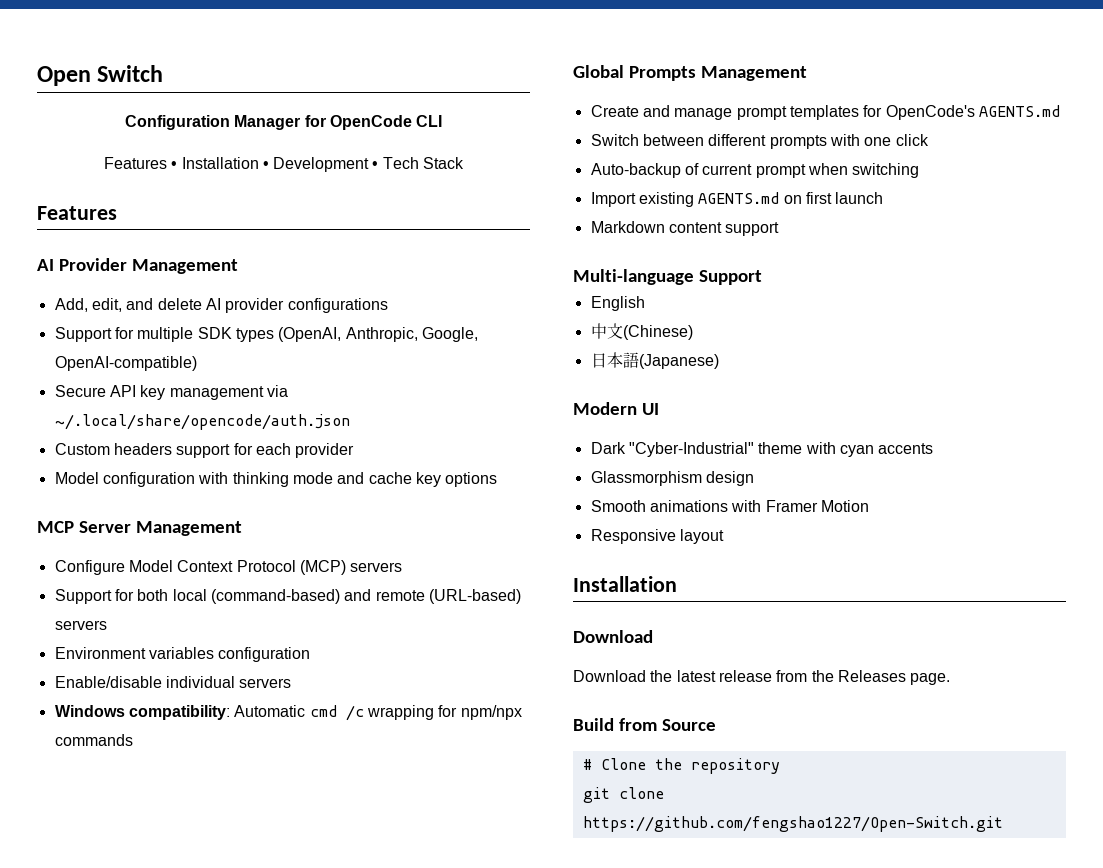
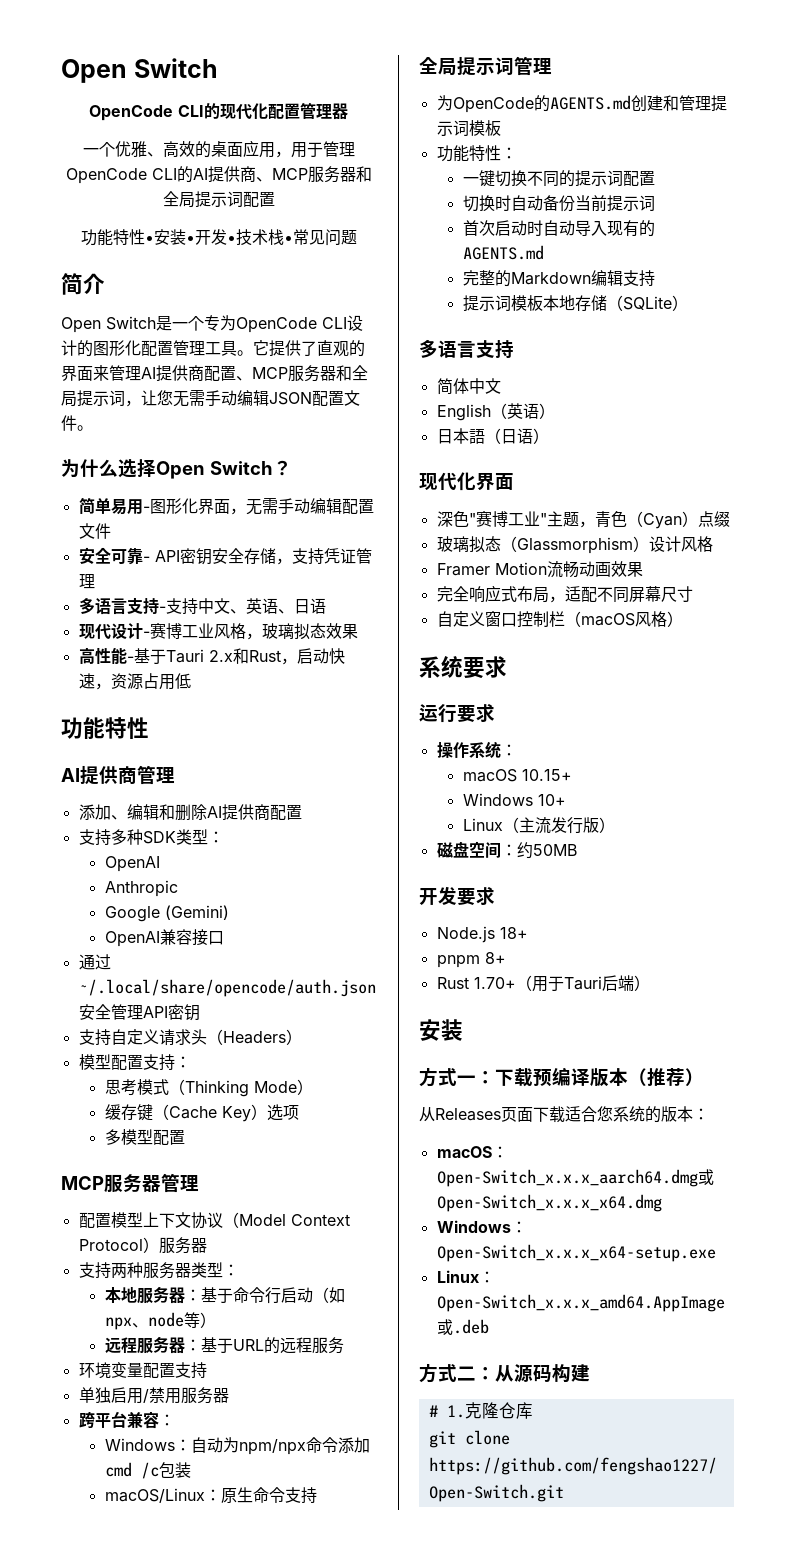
[124,115,443,130] [103,157,465,172] [37,206,117,220] [37,258,239,274] [54,298,388,313] [54,327,478,342] [54,356,197,371] [54,385,288,400] [54,414,350,430] [54,443,355,458] [54,472,498,487] [37,521,243,536] [54,560,403,575] [54,589,521,604] [54,620,107,630] [54,647,311,662] [54,676,292,688] [54,705,522,721] [54,734,133,746] [573,65,808,81] [590,105,1060,120] [590,134,929,149] [590,163,920,178] [590,192,884,207] [590,221,780,236] [573,269,763,285] Configuration Manager for OpenCode CLI // Features • Installation • Development • Tech Stack // Features // AI Provider Management // Add, edit, and delete AI provider configurations // Support for multiple SDK types (OpenAI, Anthropic, Google, OpenAI-compatible) // Secure API key management via ~/.local/share/opencode/auth.json // Custom headers support for each provider // Model configuration with thinking mode and cache key options // MCP Server Management // Configure Model Context Protocol (MCP) servers // Support for both local (command-based) and remote (URL-based) servers // Environment variables configuration // Enable/disable individual servers // Windows compatibility: Automatic cmd /c wrapping for npm/npx commands // Global Prompts Management // Create and manage prompt templates for OpenCode's AGENTS.md // Switch between different prompts with one click // Auto-backup of current prompt when switching // Import existing AGENTS.md on first launch // Markdown content support // Multi-language Support -> [89,102,348,121] [82,140,355,158] [65,166,372,184] [162,191,275,208] [80,229,357,246] [61,273,105,295] [61,315,363,333] [61,340,365,357] [61,365,368,382] [61,390,360,407] [61,415,93,431] [61,459,292,479] [78,497,374,515] [78,523,111,539] [78,547,372,565] [78,574,95,589] [78,597,326,615] [78,622,358,640] [78,647,345,665] [78,673,191,690] [61,717,149,739] [61,765,175,785] [78,804,302,821] [78,829,224,846] [104,856,160,872] [104,880,178,897] [104,905,229,922] [104,929,224,947] [78,954,111,970] [78,979,376,997] [78,1004,200,1021] [78,1029,302,1046] [78,1054,191,1071] [104,1079,313,1097] [104,1104,299,1122] [104,1129,185,1145] [61,1173,199,1193] [78,1212,350,1229] [78,1237,207,1254] [78,1262,239,1279] [104,1286,345,1304] [104,1312,216,1330] [104,1336,344,1354] [78,1362,207,1379] [78,1387,229,1404] [78,1411,175,1429] [104,1437,370,1455] [104,1462,191,1479] [104,1487,317,1504] [419,56,552,76] [436,95,727,113] [436,120,501,136] [436,145,517,162] [462,170,655,187] [462,195,655,212] [462,220,655,237] [462,245,544,260] [462,270,655,287] [462,295,688,312] [419,339,514,359] [436,378,501,395] OpenCode CLI的现代化配置管理器 // 一个优雅、高效的桌面应用，用于管理OpenCode CLI的AI提供商、MCP服务器和全局提示词配置 // 功能特性•安装•开发•技术栈•常见问题 // 简介 // Open Switch是一个专为OpenCode CLI设计的图形化配置管理工具。它提供了直观的界面来管理AI提供商配置、MCP服务器和全局提示词，让您无需手动编辑JSON配置文件。 // 为什么选择Open Switch？ // 简单易用-图形化界面，无需手动编辑配置文件 // 安全可靠- API密钥安全存储，支持凭证管理 // 多语言支持-支持中文、英语、日语 // 现代设计-赛博工业风格，玻璃拟态效果 // 高性能-基于Tauri 2.x和Rust，启动快速，资源占用低 // 功能特性 // AI提供商管理 // 添加、编辑和删除AI提供商配置 // 支持多种SDK类型： // OpenAI // Anthropic // Google (Gemini) // OpenAI兼容接口 // 通过~/.local/share/opencode/auth.json安全管理API密钥 // 支持自定义请求头（Headers） // 模型配置支持： // 思考模式（Thinking Mode） // 缓存键（Cache Key）选项 // 多模型配置 // MCP服务器管理 // 配置模型上下文协议（Model Context Protocol）服务器 // 支持两种服务器类型： // 本地服务器：基于命令行启动（如npx、node等） // 远程服务器：基于URL的远程服务 // 环境变量配置支持 // 单独启用/禁用服务器 // 跨平台兼容： // Windows：自动为npm/npx命令添加cmd /c包装 // macOS/Linux：原生命令支持 // 全局提示词管理 // 为OpenCode的AGENTS.md创建和管理提示词模板 // 功能特性： // 一键切换不同的提示词配置 // 切换时自动备份当前提示词 // 首次启动时自动导入现有的AGENTS.md // 完整的Markdown编辑支持 // 提示词模板本地存储（SQLite） // 多语言支持 // 简体中文
[590,323,693,340] // 中文(Chinese) -> [490,403,555,419] （英语）
[638,354,719,369] [573,402,660,415] [590,442,934,457] [590,471,754,486] [590,500,869,512] [590,529,724,544] [573,576,677,592] [573,630,653,643] [573,670,951,685] [573,718,717,731] [582,758,780,774] (Japanese) // Modern UI // Dark "Cyber-Industrial" theme with cyan accents // Glassmorphism design // Smooth animations with Framer Motion // Responsive layout // Installation // Download // Download the latest release from the Releases page. // Build from Source // # Clone the repository -> [484,428,549,444] [419,472,514,491] [436,510,730,529] [436,536,713,554] [436,561,643,578] [436,585,693,603] [436,611,683,628] [419,655,507,679] [419,703,495,723] [436,741,517,759] [462,769,572,782] [462,793,566,806] [462,817,615,834] [436,841,577,859] [419,886,495,906] [436,926,528,943] [436,952,506,968] [436,975,650,992] [419,1019,463,1041] [419,1067,704,1087] [419,1106,709,1123] [436,1146,508,1158] [436,1169,714,1187] [436,1194,662,1212] [436,1220,527,1233] [436,1244,716,1262] [436,1270,495,1283] [436,1294,725,1312] [436,1319,489,1335] [419,1363,590,1383] [428,1402,533,1419] （日语） // 现代化界面 // 深色"赛博工业"主题，青色（Cyan）点缀 // 玻璃拟态（Glassmorphism）设计风格 // Framer Motion流畅动画效果 // 完全响应式布局，适配不同屏幕尺寸 // 自定义窗口控制栏（macOS风格） // 系统要求 // 运行要求 // 操作系统： // macOS 10.15+ // Windows 10+ // Linux（主流发行版） // 磁盘空间：约50MB // 开发要求 // Node.js 18+ // pnpm 8+ // Rust 1.70+（用于Tauri后端） // 安装 // 方式一：下载预编译版本（推荐） // 从Releases页面下载适合您系统的版本： // macOS：Open-Switch_x.x.x_aarch64.dmg或Open-Switch_x.x.x_x64.dmg // Windows：Open-Switch_x.x.x_x64-setup.exe // Linux：Open-Switch_x.x.x_amd64.AppImage或.deb // 方式二：从源码构建 // # 1.克隆仓库

